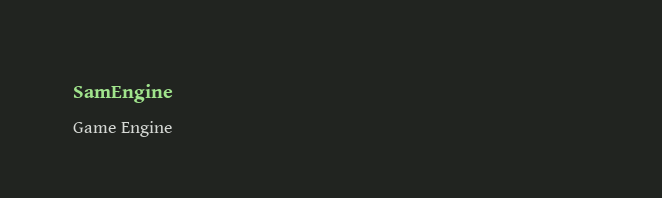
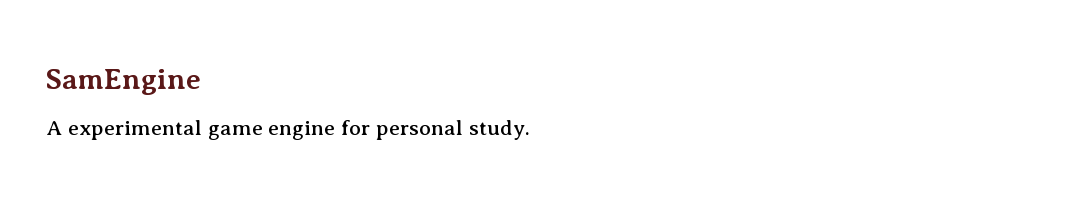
[73,121,172,137] Game Engine -> [46,120,530,140] A experimental game engine for personal study.

